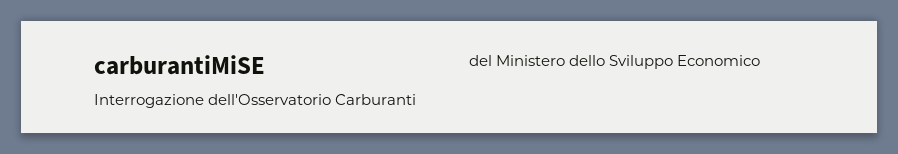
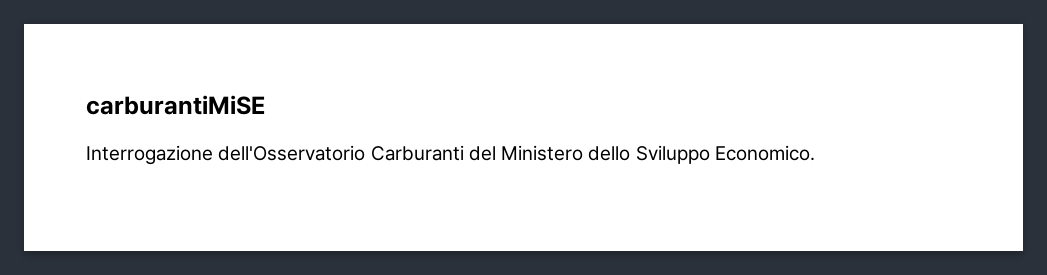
[677,55,761,66] Economico -> [714,145,815,161] Economico.

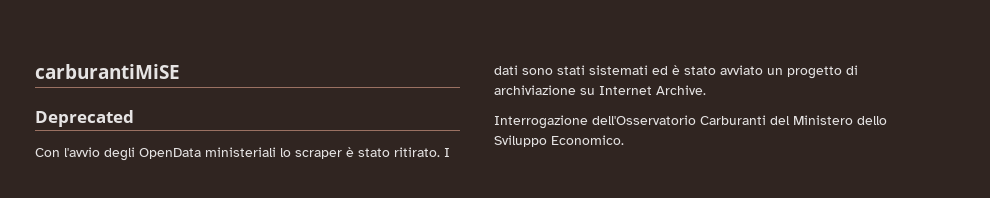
(265, 105) none -> [35,110,134,127] [35,147,450,161] [494,65,858,79] [494,85,706,95] // Deprecated // Con l'avvio degli OpenData ministeriali lo scraper è stato ritirato. I dati sono stati sistemati ed è stato avviato un progetto di archiviazione su Internet Archive.

